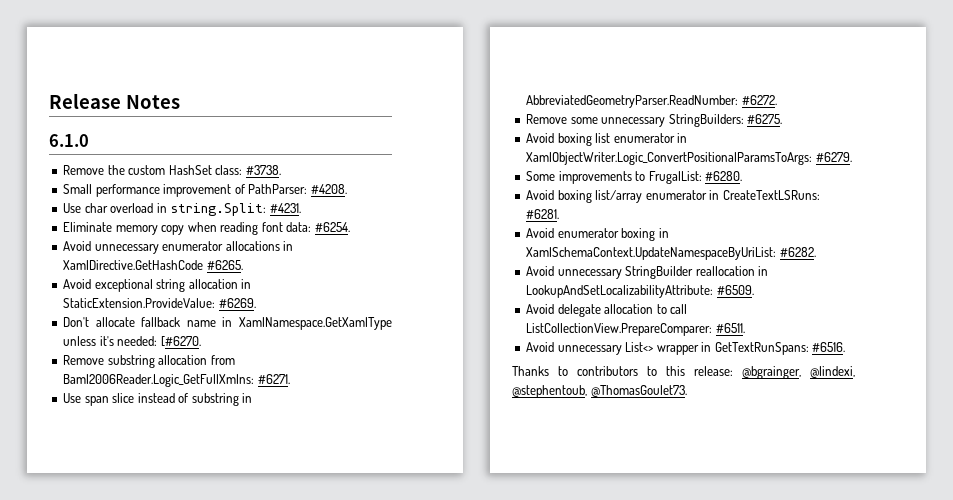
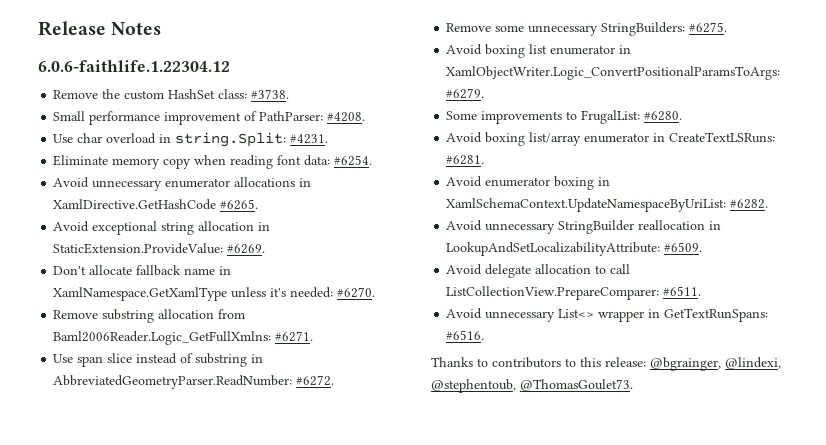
[49,134,89,147] 6.1.0 -> [38,60,230,72] 6.0.6-faithlife.1.22304.12
[160,336,201,346] [#6270. -> [337,287,376,298] #6270.

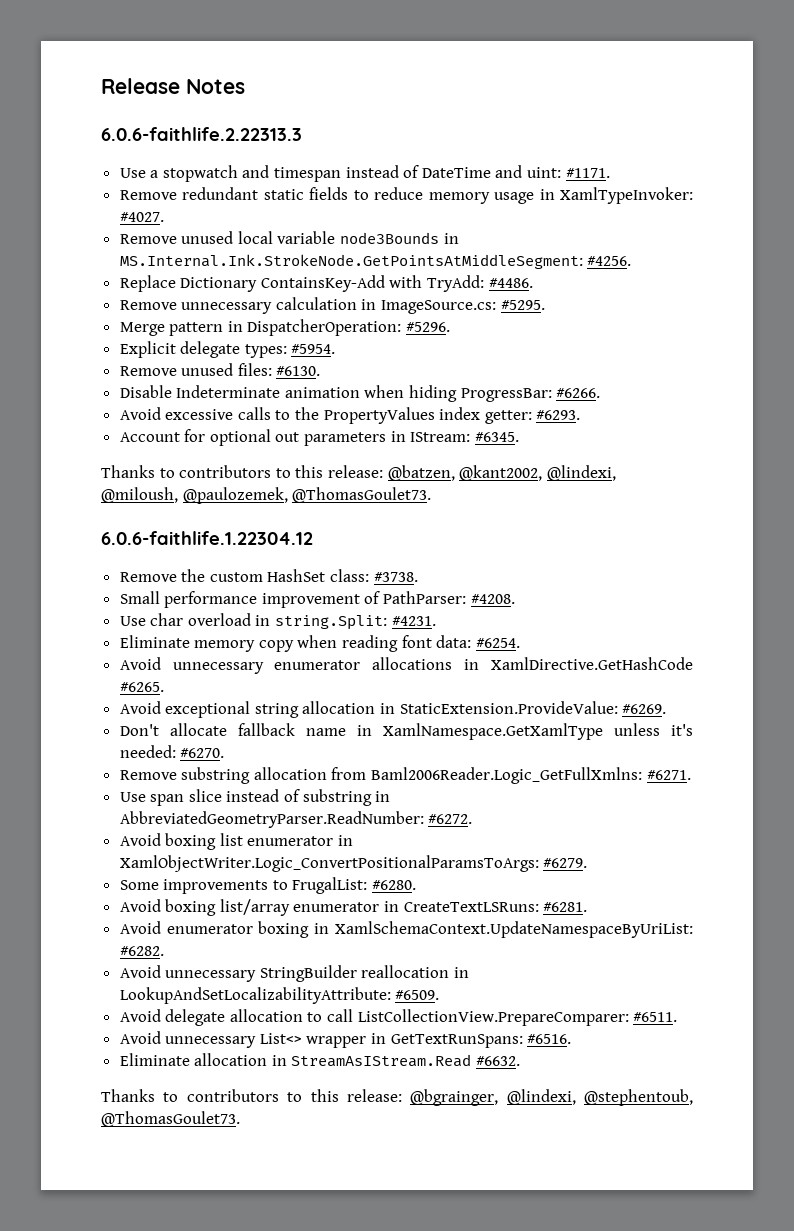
(162, 28) none -> [101,127,302,141] [119,165,610,182] [119,187,693,204] [119,212,164,222] [119,231,459,244] [119,254,632,269] [119,275,533,292] [119,297,545,314] [119,319,451,336] [119,341,336,358] [119,363,321,376] [119,385,601,402] [119,407,581,424] [119,429,519,446] [101,465,616,481] [101,487,432,504] // 6.0.6-faithlife.2.22313.3 // Use a stopwatch and timespan instead of DateTime and uint: #1171. // Remove redundant static fields to reduce memory usage in XamlTypeInvoker: #4027. // Remove unused local variable node3Bounds in MS.Internal.Ink.StrokeNode.GetPointsAtMiddleSegment: #4256. // Replace Dictionary ContainsKey-Add with TryAdd: #4486. // Remove unnecessary calculation in ImageSource.cs: #5295. // Merge pattern in DispatcherOperation: #5296. // Explicit delegate types: #5954. // Remove unused files: #6130. // Disable Indeterminate animation when hiding ProgressBar: #6266. // Avoid excessive calls to the PropertyValues index getter: #6293. // Account for optional out parameters in IStream: #6345. // Thanks to contributors to this release: @batzen, @kant2002, @lindexi, @miloush, @paulozemek, @ThomasGoulet73.
[446,22,728,36] // Remove some unnecessary StringBuilders: #6275. -> (473, 819) none
(485, 335) none -> [119,1053,521,1067] // Eliminate allocation in StreamAsIStream.Read #6632.

